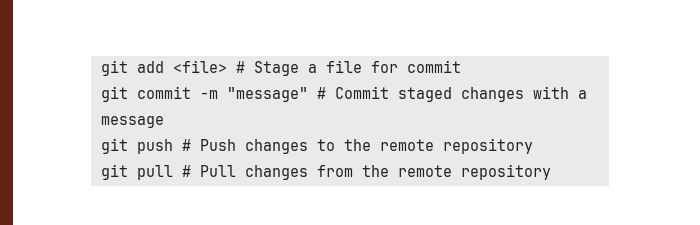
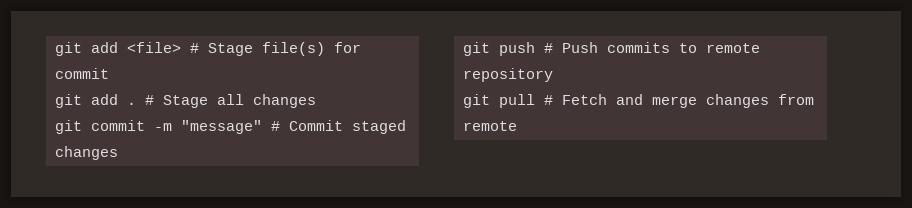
[308,60,363,73] a file -> [261,42,325,56] file(s)
(462, 66) none -> [54,94,316,108] // git add . # Stage all changes
[533,86,588,99] [101,116,165,128] with a message -> (118, 153) none
[245,139,372,154] changes to the -> [606,42,697,53] commits to
[200,164,552,180] Pull changes from the remote repository -> [561,94,814,108] [462,121,517,131] Fetch and merge changes from remote

